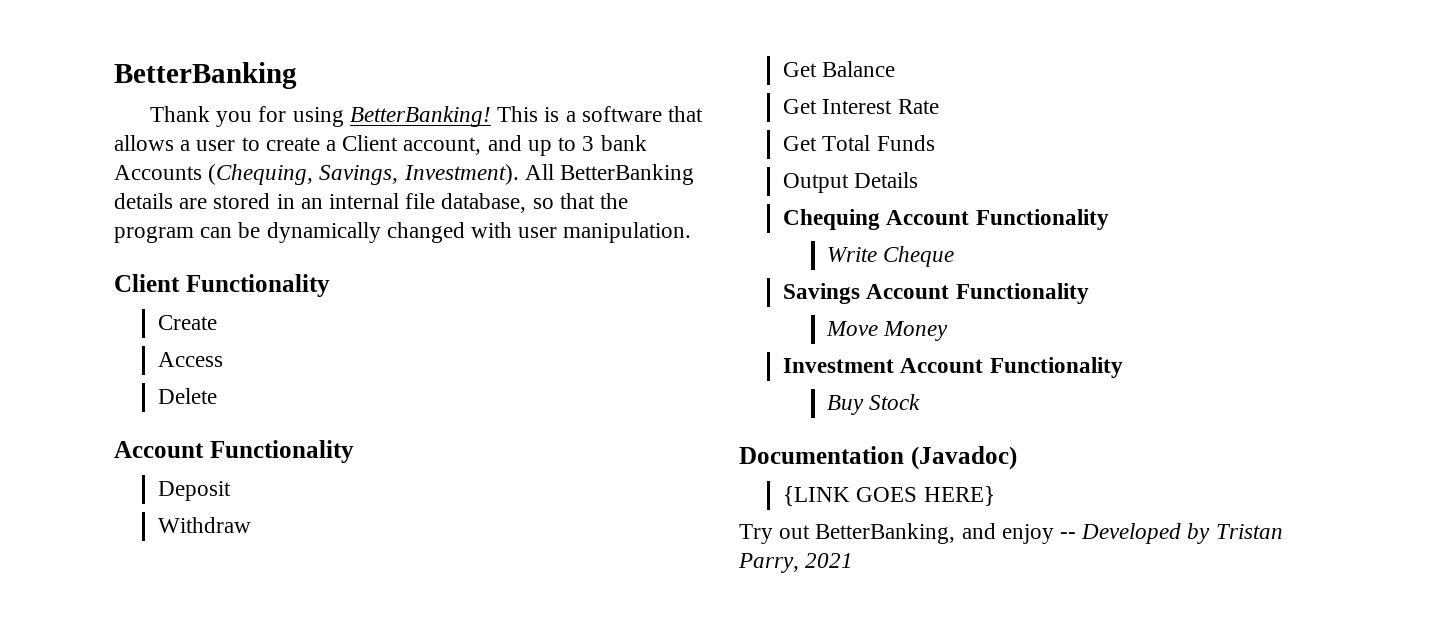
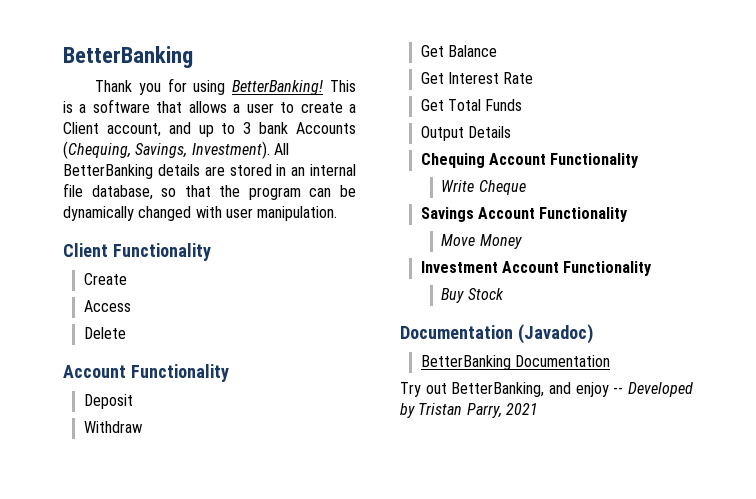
[783,486,995,506] {LINK GOES HERE} -> [420,355,611,370] BetterBanking Documentation

